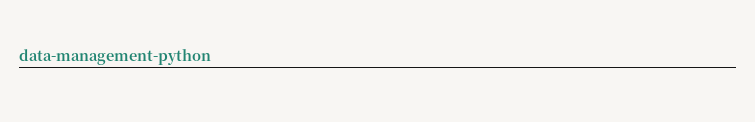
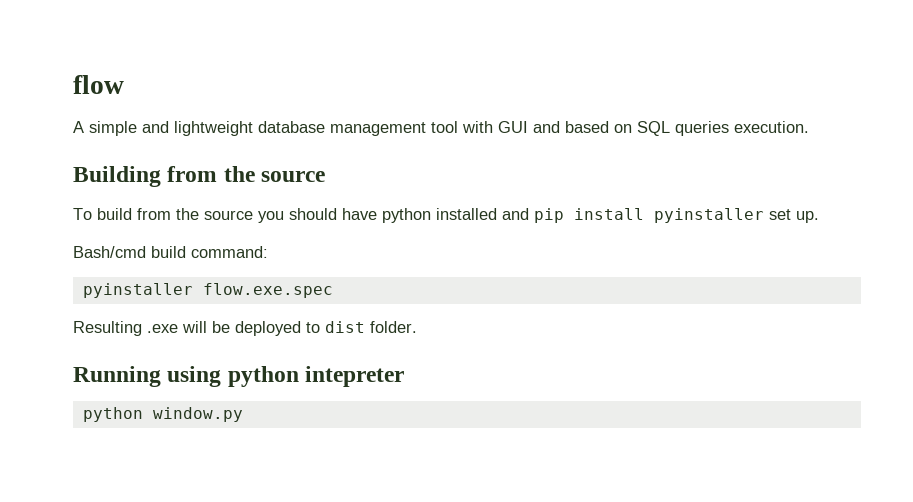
[19,49,211,65] data-management-python -> [73,75,124,94] [73,121,809,136] [73,166,326,187] [73,208,819,223] [73,246,268,258] [82,283,333,298] [73,321,417,336] [73,366,405,387] [82,407,243,422] flow // A simple and lightweight database management tool with GUI and based on SQL queries execution. // Building from the source // To build from the source you should have python installed and pip install pyinstaller set up. // Bash/cmd build command: // pyinstaller flow.exe.spec // Resulting .exe will be deployed to dist folder. // Running using python intepreter // python window.py

